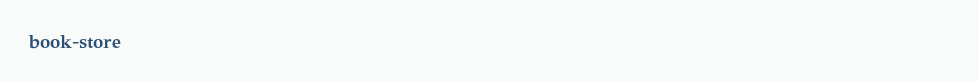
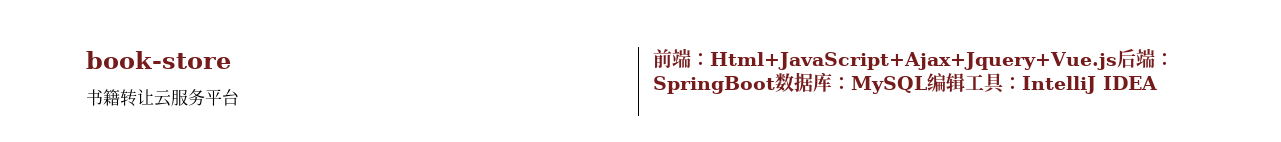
(121, 42) none -> [86,89,239,107] [653,48,1174,70] [653,72,1157,94] // 书籍转让云服务平台 // 前端：Html+JavaScript+Ajax+Jquery+Vue.js后端：SpringBoot数据库：MySQL编辑工具：IntelliJ IDEA

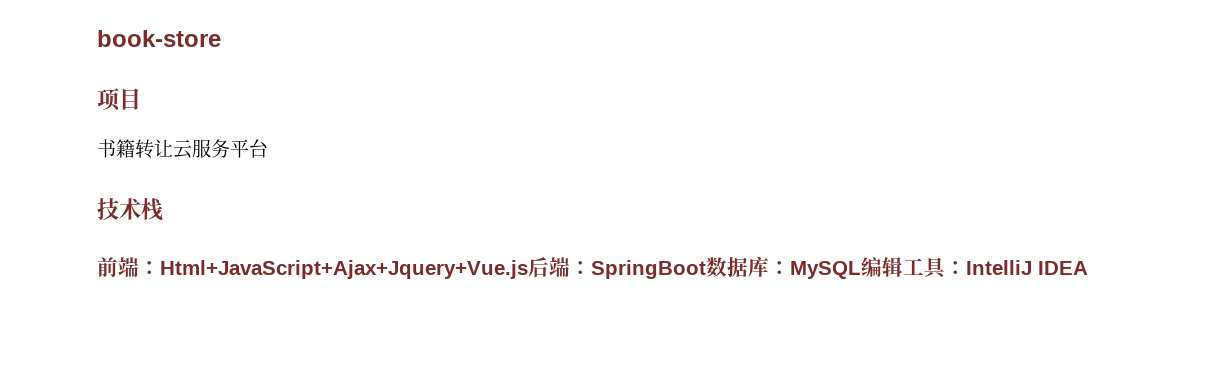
(231, 60) none -> [97,88,141,111] // 项目
(239, 97) none -> [97,198,163,221] // 技术栈

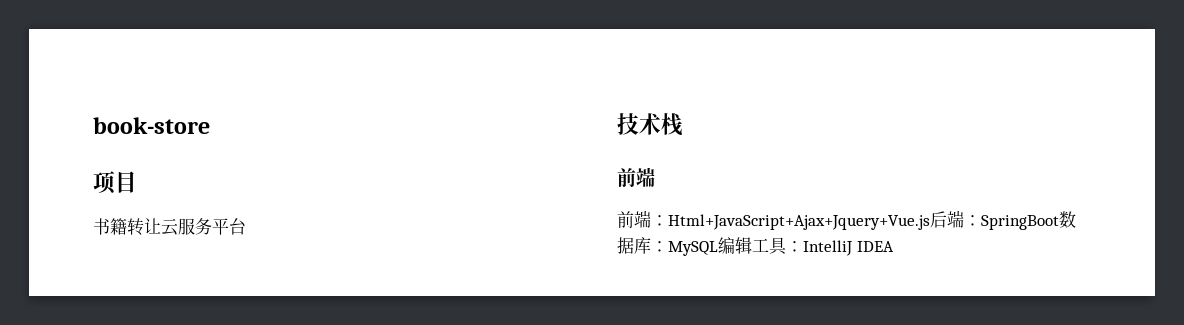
(139, 267) none -> [617,210,651,228] // 前端

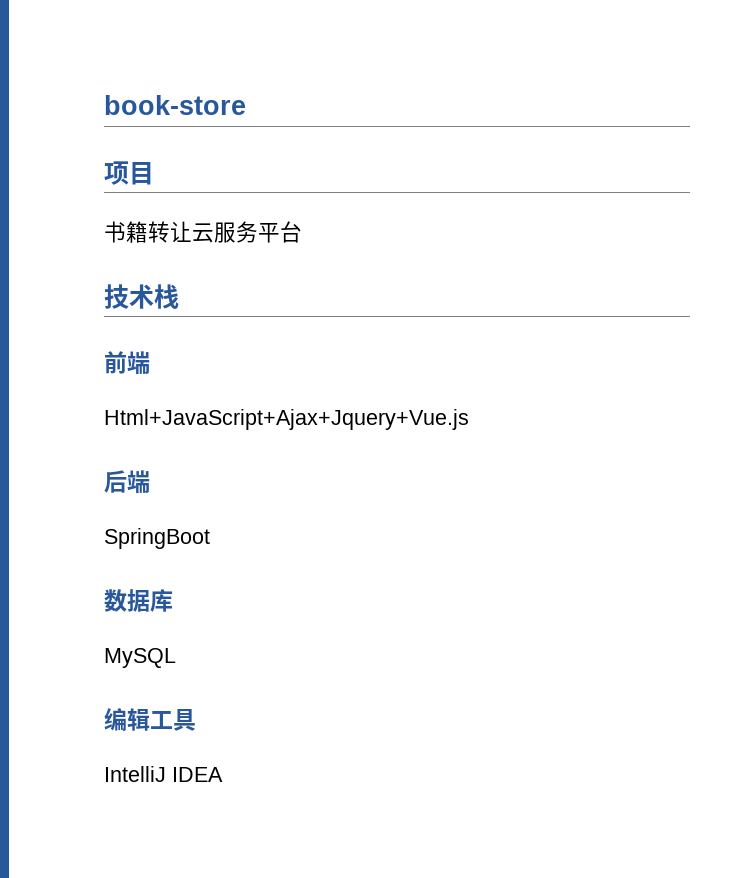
[617,210,668,228] 前端： -> (150, 363) none
(930, 222) none -> (469, 419) //
[964,215,981,226] ： -> (150, 482) //
(1059, 222) none -> (210, 538) //
[651,241,668,252] ： -> (173, 600) //
(718, 248) none -> (176, 658) //
[786,241,803,252] ： -> (196, 720) //

